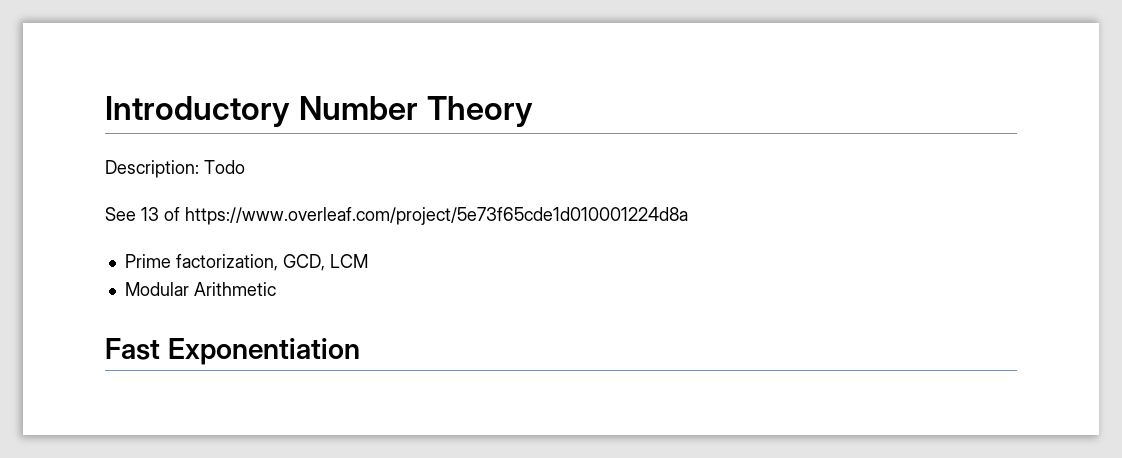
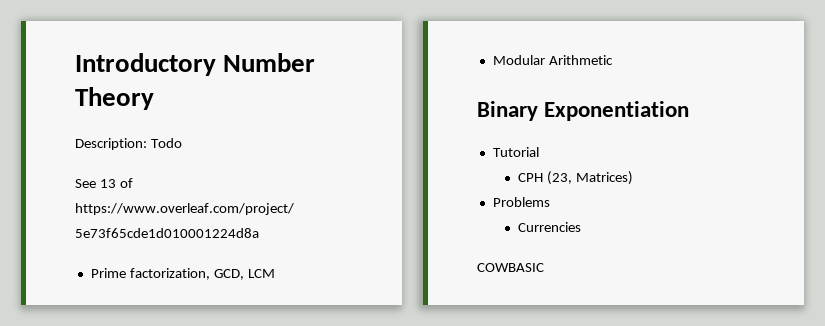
[105,338,160,360] Fast -> [477,101,538,121] Binary
(360, 351) none -> [492,147,539,157] [518,171,634,185] [492,197,550,207] [518,222,582,232] [477,263,544,272] // Tutorial // CPH (23, Matrices) // Problems // Currencies // COWBASIC

